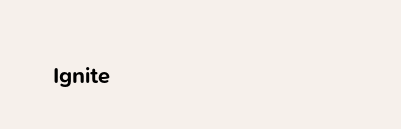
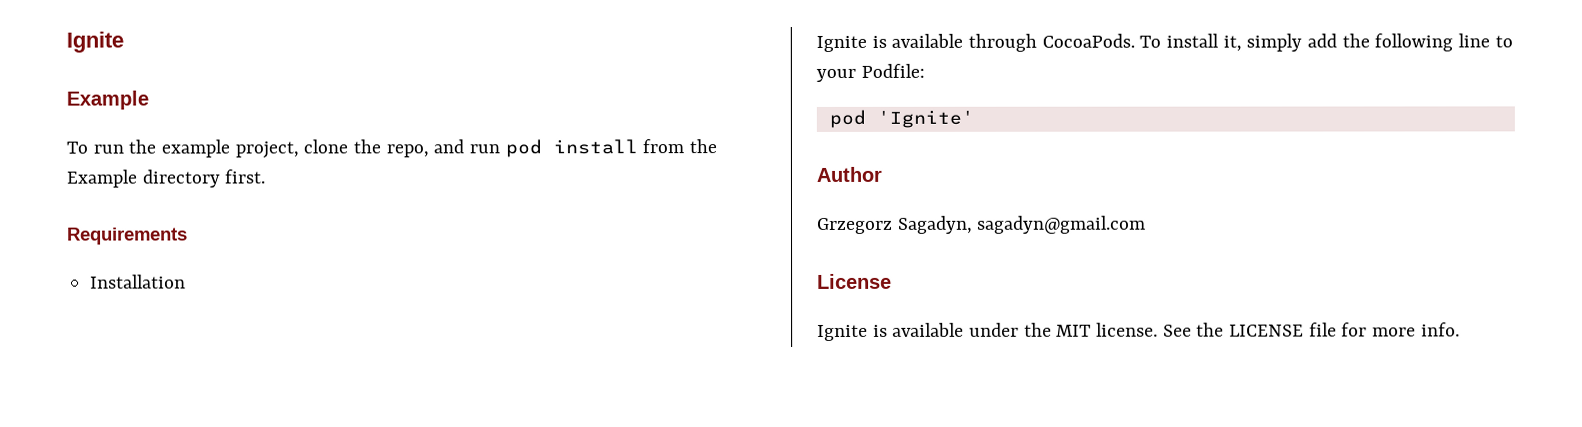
[53,67,110,87] Ignite -> [66,31,124,53] [66,90,149,110] [66,139,718,159] [66,169,266,188] [67,227,188,245] [90,274,187,289] [816,33,1513,52] [816,63,925,82] [828,109,974,128] [816,166,882,182] [817,215,1147,234] [817,273,892,289] [817,322,1460,341] Ignite // Example // To run the example project, clone the repo, and run pod install from the Example directory first. // Requirements // Installation // Ignite is available through CocoaPods. To install it, simply add the following line to your Podfile: // pod 'Ignite' // Author // Grzegorz Sagadyn, sagadyn@gmail.com // License // Ignite is available under the MIT license. See the LICENSE file for more info.

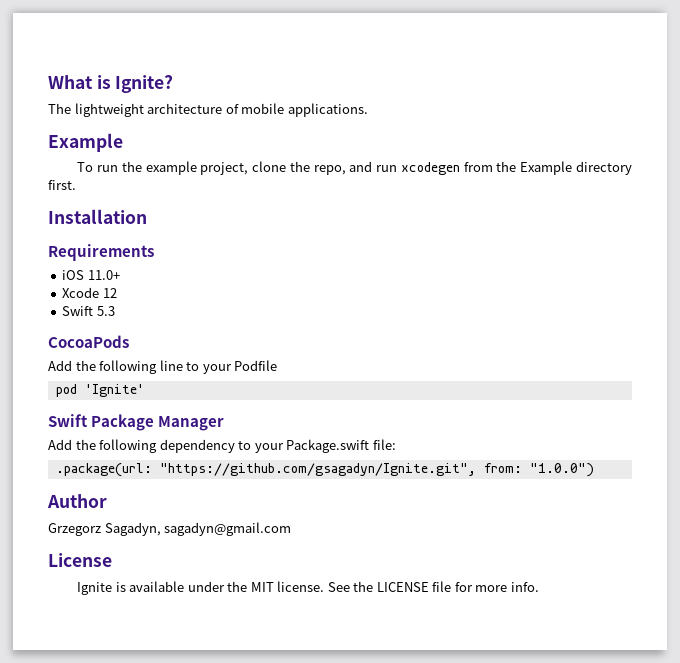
[66,31,124,53] Ignite -> [48,75,174,93] [48,103,368,117] What is Ignite? // The lightweight architecture of mobile applications.
[504,139,638,158] pod install -> [400,162,460,175] xcodegen
(266, 176) none -> [48,209,147,224] // Installation
[90,274,187,289] [816,33,1338,52] Installation // Ignite is available through CocoaPods. To install it, simply add -> [62,270,120,280] [62,287,117,298] [62,306,115,316] [48,335,129,348] [48,360,72,371] iOS 11.0+ // Xcode 12 // Swift 5.3 // CocoaPods // Add
[860,63,925,78] Podfile: -> [234,360,278,371] Podfile
(974, 118) none -> [48,414,225,431] [48,439,396,453] [55,463,594,477] // Swift Package Manager // Add the following dependency to your Package.swift file: // .package(url: "https://github.com/gsagadyn/Ignite.git", from: "1.0.0")

